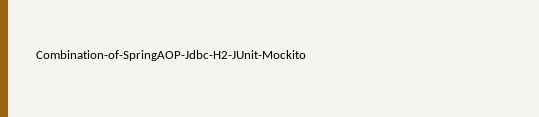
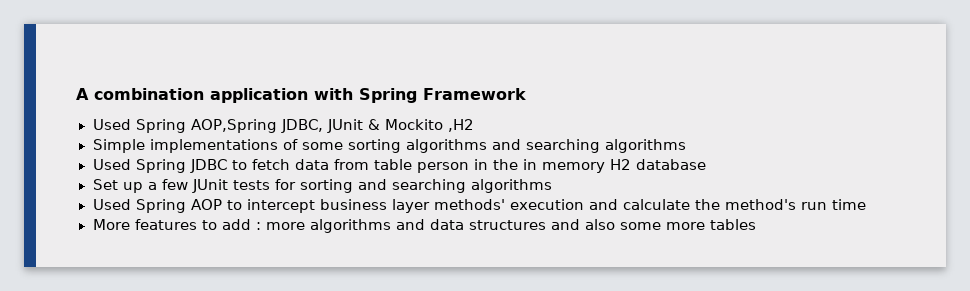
[36,50,306,61] Combination-of-SpringAOP-Jdbc-H2-JUnit-Mockito -> [76,88,526,103] [92,119,474,133] [92,139,686,153] [92,159,706,173] [92,179,552,193] [92,199,866,213] [92,219,756,233] A combination application with Spring Framework // Used Spring AOP,Spring JDBC, JUnit & Mockito ,H2 // Simple implementations of some sorting algorithms and searching algorithms // Used Spring JDBC to fetch data from table person in the in memory H2 database // Set up a few JUnit tests for sorting and searching algorithms // Used Spring AOP to intercept business layer methods' execution and calculate the method's run time // More features to add : more algorithms and data structures and also some more tables

